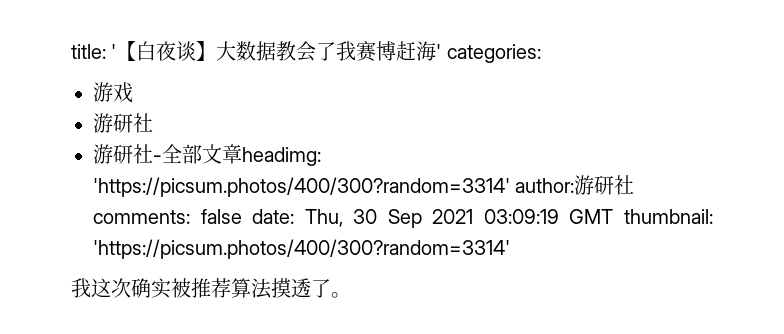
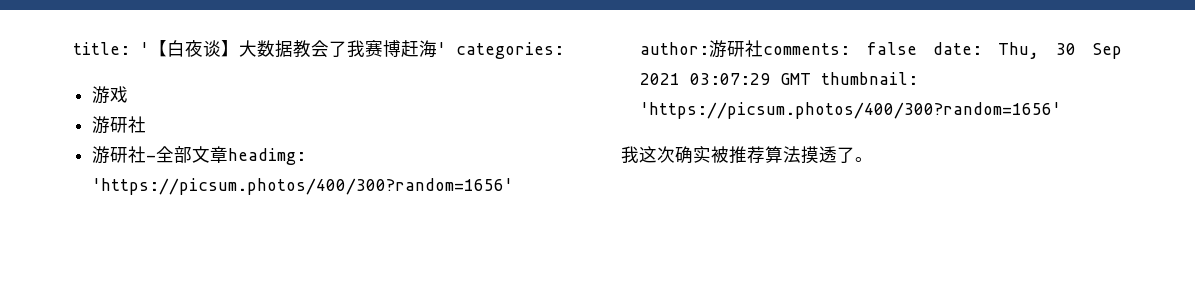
[93,177,510,197] 'https://picsum.photos/400/300?random=3314' -> [92,178,514,195] 'https://picsum.photos/400/300?random=1656'
[483,209,559,224] 03:09:19 -> [690,73,771,85] 03:07:29
[93,239,510,259] 'https://picsum.photos/400/300?random=3314' -> [640,102,1062,119] 'https://picsum.photos/400/300?random=1656'

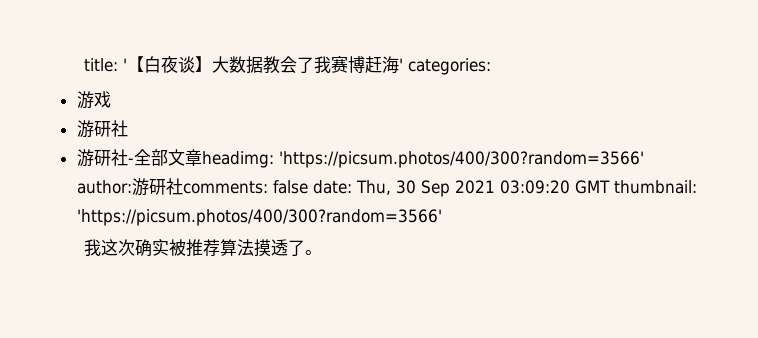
[92,178,514,195] 'https://picsum.photos/400/300?random=1656' -> [278,151,644,168] 'https://picsum.photos/400/300?random=3566'
[690,73,771,85] 03:07:29 -> [499,180,570,194] 03:09:20
[640,102,1062,119] 'https://picsum.photos/400/300?random=1656' -> [76,209,442,226] 'https://picsum.photos/400/300?random=3566'

